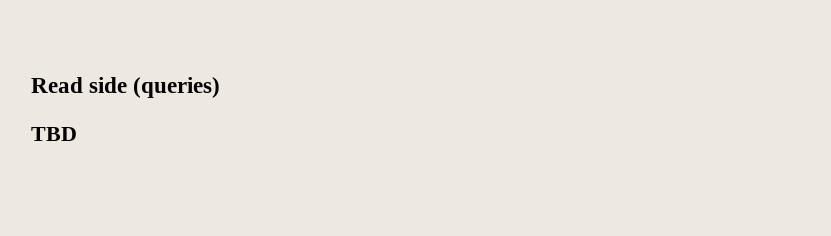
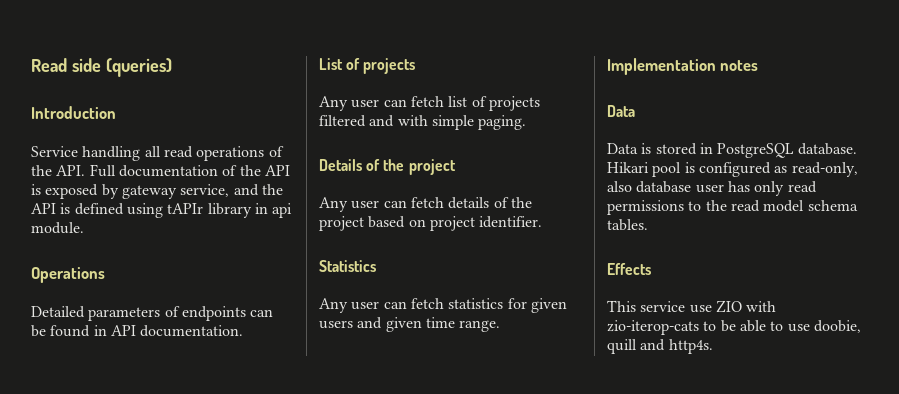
[31,127,77,141] TBD -> [31,106,116,119] [31,146,284,161] [31,164,290,177] [31,184,283,199] [31,203,293,218] [31,222,84,234] [31,267,105,283] [31,306,274,321] [31,325,244,337] [319,58,416,74] [319,96,540,111] [319,115,527,130] [319,159,456,175] [319,197,532,212] [319,216,543,231] [319,260,376,272] [319,298,567,313] [319,317,501,332] [607,58,759,75] [607,105,635,117] [607,143,857,158] [607,162,858,177] [607,181,817,196] [607,200,858,215] [607,219,648,231] [607,263,651,275] [607,300,777,313] [607,320,861,335] [607,339,713,354] Introduction // Service handling all read operations of the API. Full documentation of the API is exposed by gateway service, and the API is defined using tAPIr library in api module. // Operations // Detailed parameters of endpoints can be found in API documentation. // List of projects // Any user can fetch list of projects filtered and with simple paging. // Details of the project // Any user can fetch details of the project based on project identifier. // Statistics // Any user can fetch statistics for given users and given time range. // Implementation notes // Data // Data is stored in PostgreSQL database. Hikari pool is configured as read-only, also database user has only read permissions to the read model schema tables. // Effects // This service use ZIO with zio-iterop-cats to be able to use doobie, quill and http4s.

